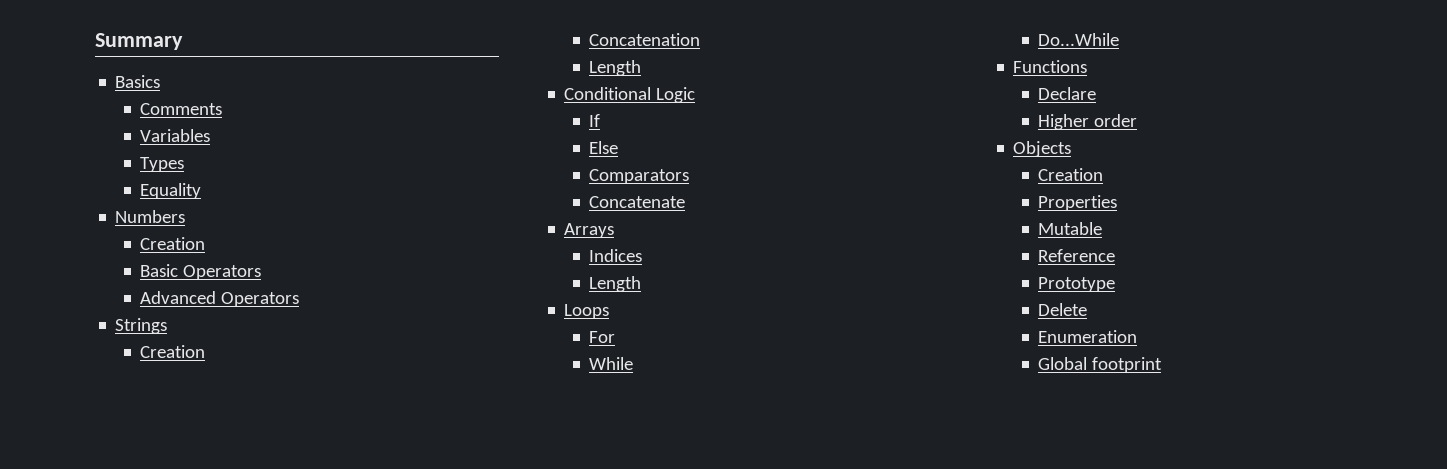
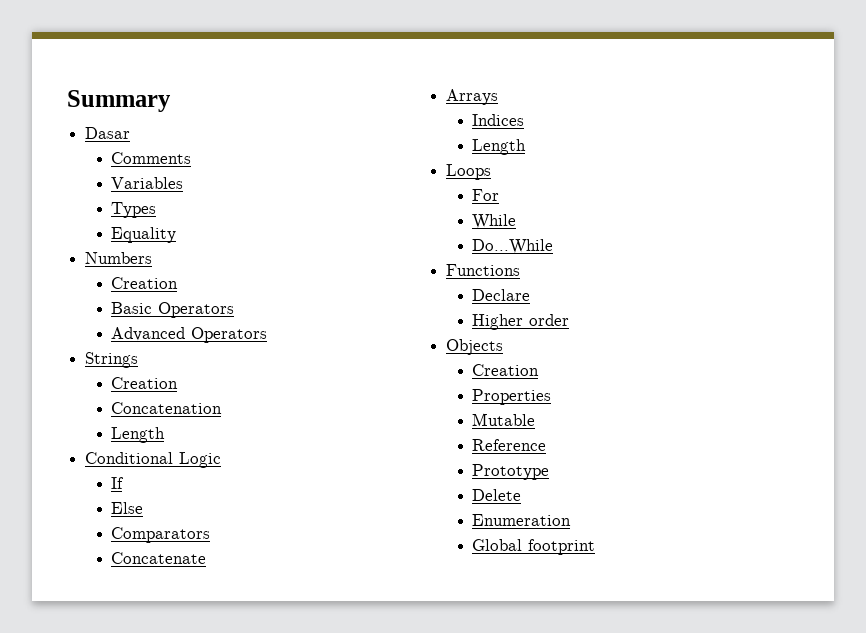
[115,75,161,88] Basics -> [85,127,131,139] Dasar

